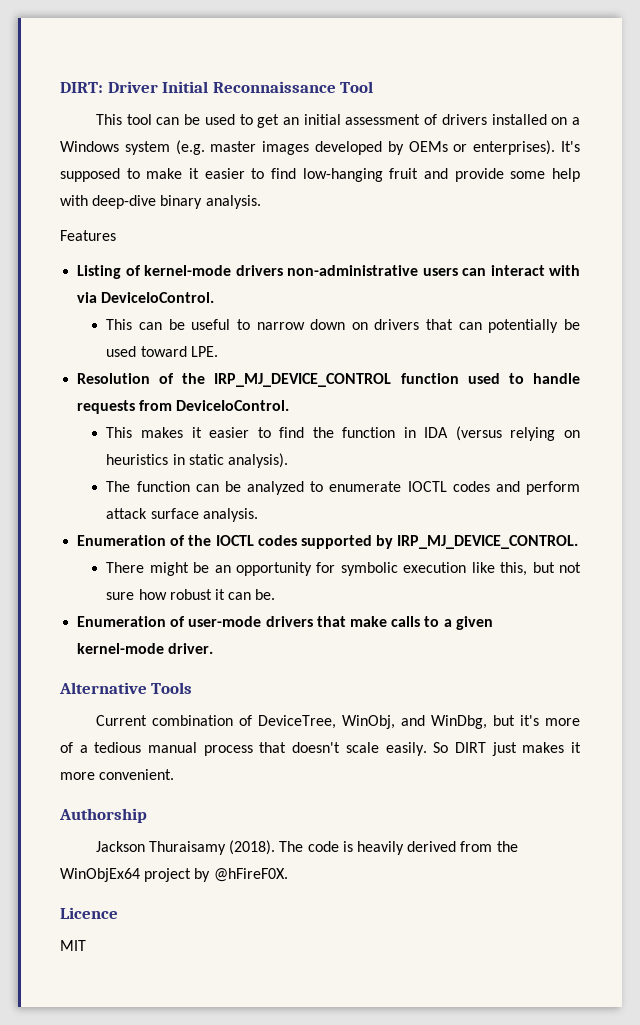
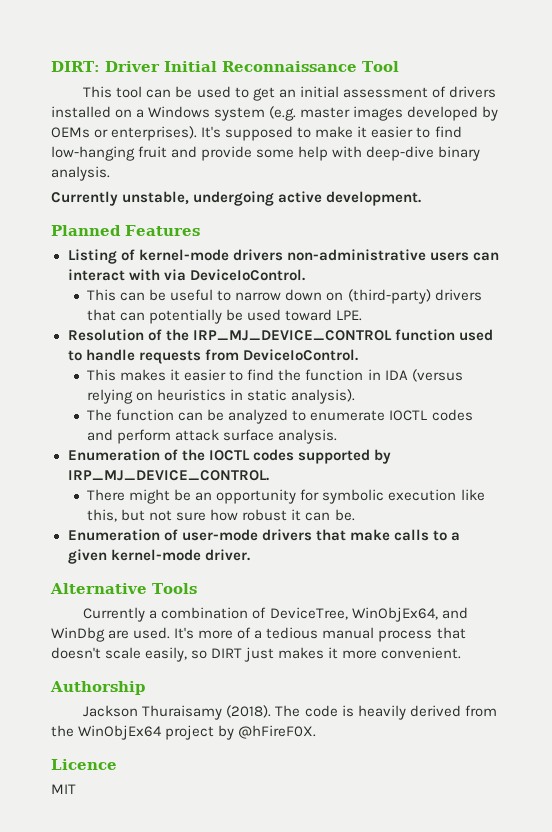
(261, 202) none -> [51,191,422,206] [51,225,121,236] Currently unstable, undergoing active development. // Planned
(368, 326) none -> [347,289,431,304] (third-party)
[95,715,147,726] Current -> [83,607,158,622] Currently a
[341,715,539,729] WinObj, and WinDbg, but it's -> [351,607,468,622] [51,627,195,642] WinObjEx64, and WinDbg are used. It's
[385,742,449,756] easily. So -> [145,647,208,662] easily, so

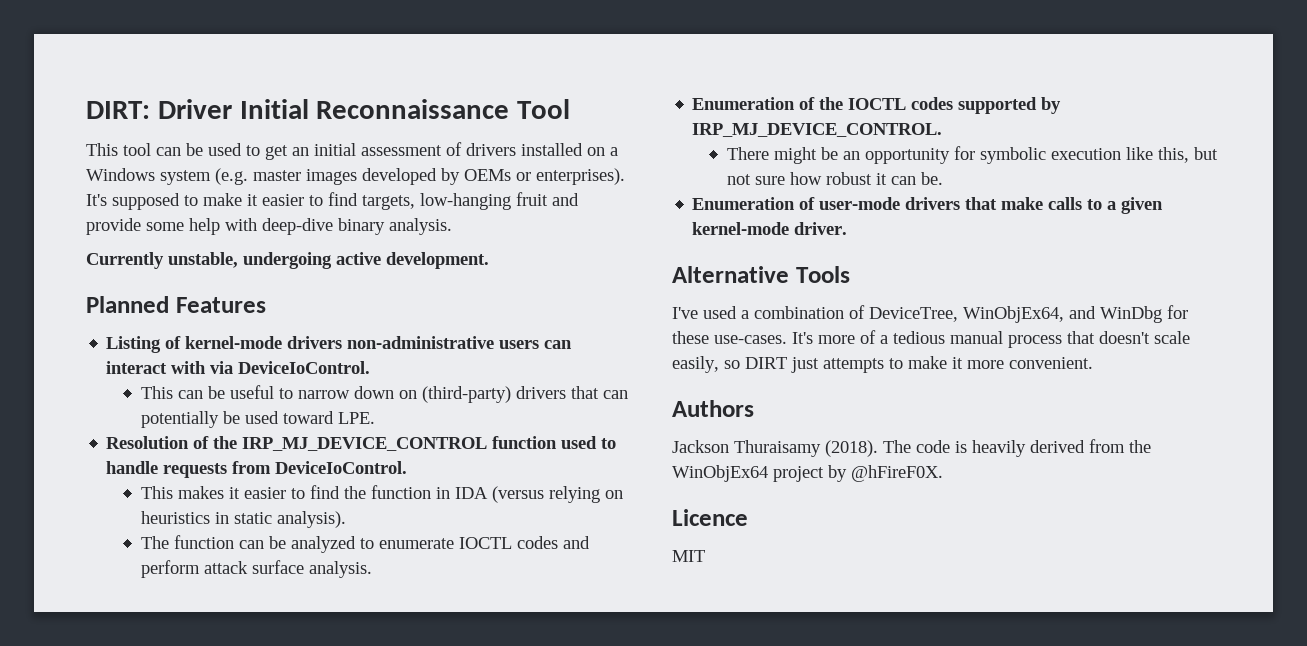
(462, 132) none -> [362,195,415,210] targets,
[83,607,146,622] Currently -> [672,306,737,319] I've used
[108,627,171,639] are used. -> [1167,305,1188,319] [672,331,787,344] for these use-cases.
[278,647,325,659] makes -> [823,356,947,373] attempts to make
[50,681,145,695] Authorship -> [672,400,754,417] Authors

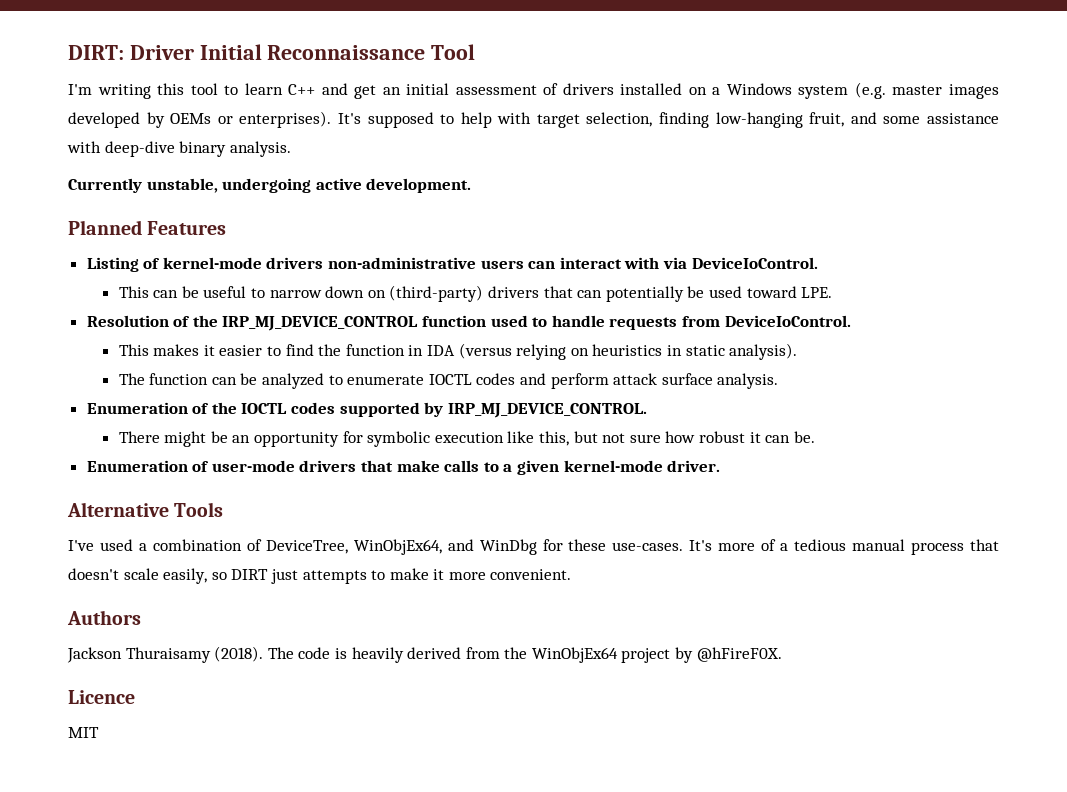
[86,143,260,156] This tool can be used to -> [68,83,348,99] I'm writing this tool to learn C++ and
[203,192,579,210] [86,218,220,235] make it easier to find targets, low-hanging fruit and provide some help -> [460,112,1000,128] help with target selection, finding low-hanging fruit, and some assistance

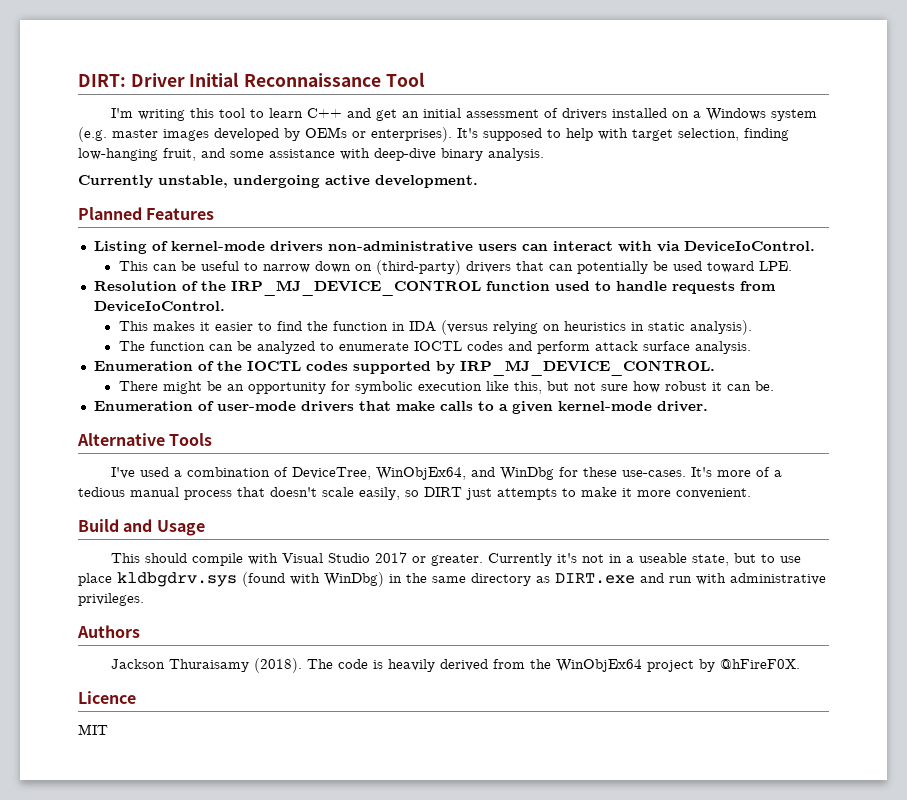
(572, 574) none -> [78,519,205,536] [111,552,802,566] [78,572,826,587] [78,593,144,606] // Build and Usage // This should compile with Visual Studio 2017 or greater. Currently it's not in a useable state, but to use place kldbgdrv.sys (found with WinDbg) in the same directory as DIRT.exe and run with administrative privileges.

